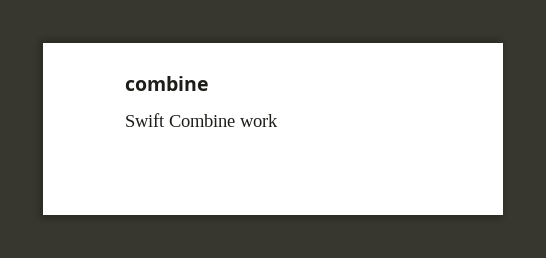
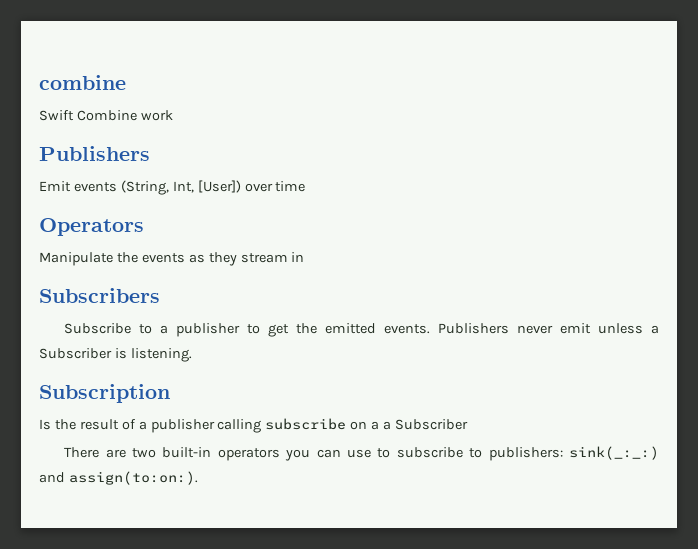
(278, 120) none -> [39,146,150,161] [39,180,306,195] [39,218,144,236] [39,252,305,266] [39,288,160,303] [64,323,659,337] [39,348,192,362] [39,384,170,403] [39,418,469,433] [64,446,659,461] [39,471,198,485] // Publishers // Emit events (String, Int, [User]) over time // Operators // Manipulate the events as they stream in // Subscribers // Subscribe to a publisher to get the emitted events. Publishers never emit unless a Subscriber is listening. // Subscription // Is the result of a publisher calling subscribe on a a Subscriber // There are two built-in operators you can use to subscribe to publishers: sink(_:_:) and assign(to:on:).

